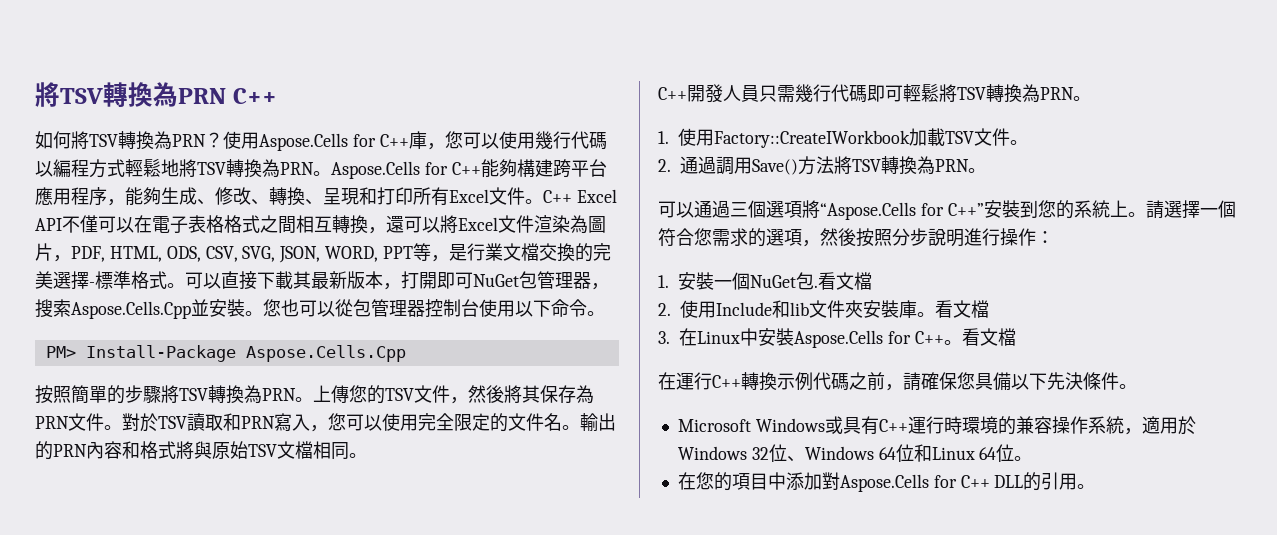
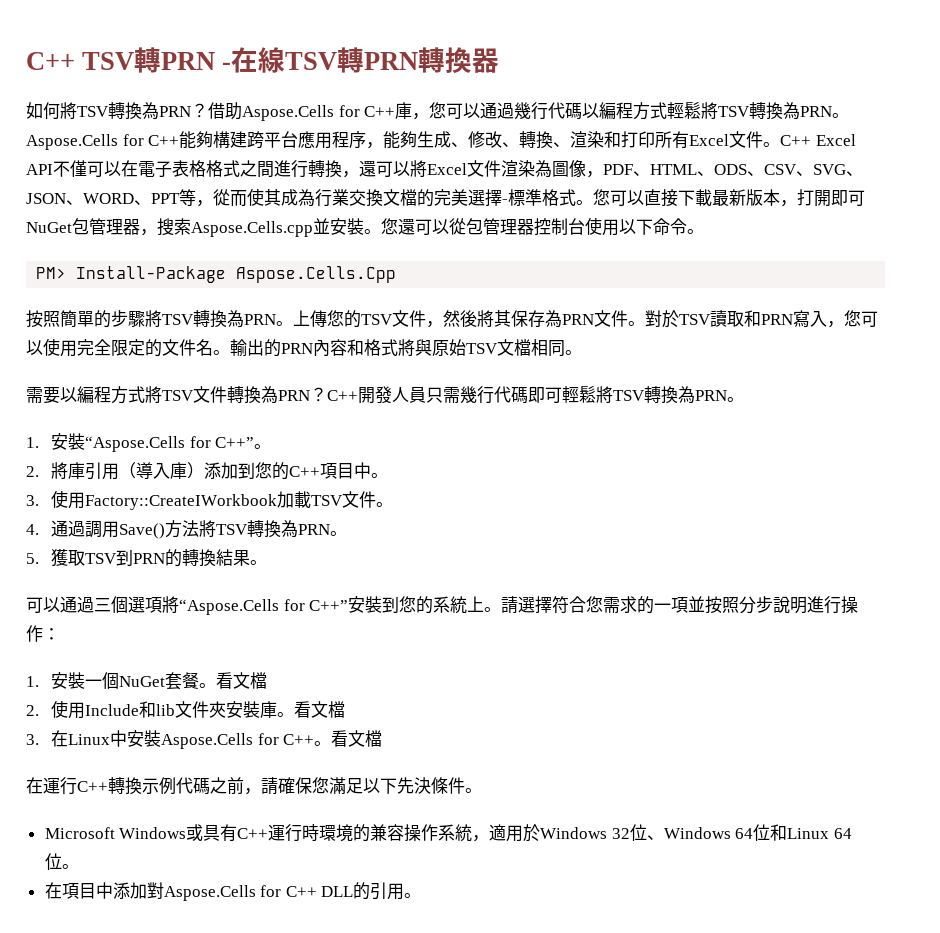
[35,82,277,107] 將TSV轉換為PRN C++ -> [26,47,500,73] C++ TSV轉PRN -在線TSV轉PRN轉換器
[223,131,259,149] 使用 -> [208,102,242,120] 借助
[498,131,535,149] 使用 -> [480,102,515,119] 通過
[161,159,179,177] 地 -> (702, 110) none
[323,188,359,205] 呈現 -> [570,131,605,148] 渲染
[296,215,332,233] 相互 -> [274,160,308,178] 進行
[35,243,576,263] 片，PDF, HTML, ODS, CSV, SVG, JSON, WORD, PPT等，是行業文檔交換 -> [569,160,863,178] [26,188,417,207] 像，PDF、HTML、ODS、CSV、SVG、JSON、WORD、PPT等，從而使其成為行業交換文檔
(185, 285) none -> [593,189,610,206] 您
[293,271,311,289] 其 -> (712, 197) none
[71,301,191,319] Aspose.Cells.Cpp -> [191,221,313,237] Aspose.Cells.cpp
[281,299,299,317] 也 -> [398,218,415,235] 還
(367, 455) none -> [26,386,327,404] 需要以編程方式將TSV文件轉換為PRN？
(669, 137) none -> [51,433,272,452] [26,462,389,480] [26,495,39,506] 安裝“Aspose.Cells for C++”。 // 2.將庫引用（導入庫）添加到您的C++項目中。 // 3.
[658,159,671,172] 2. -> [26,524,39,535] 4.
(986, 170) none -> [26,549,268,567] // 5.獲取TSV到PRN的轉換結果。
[1199,200,1236,218] 一個 -> (553, 605) none
[766,228,856,247] 選項，然後 -> [654,596,706,613] 一項並
[796,272,819,290] 包. -> [165,672,217,690] 套餐。
[975,372,1011,391] 具備 -> [329,777,363,794] 滿足
[695,472,732,491] 您的 -> (62, 890) none

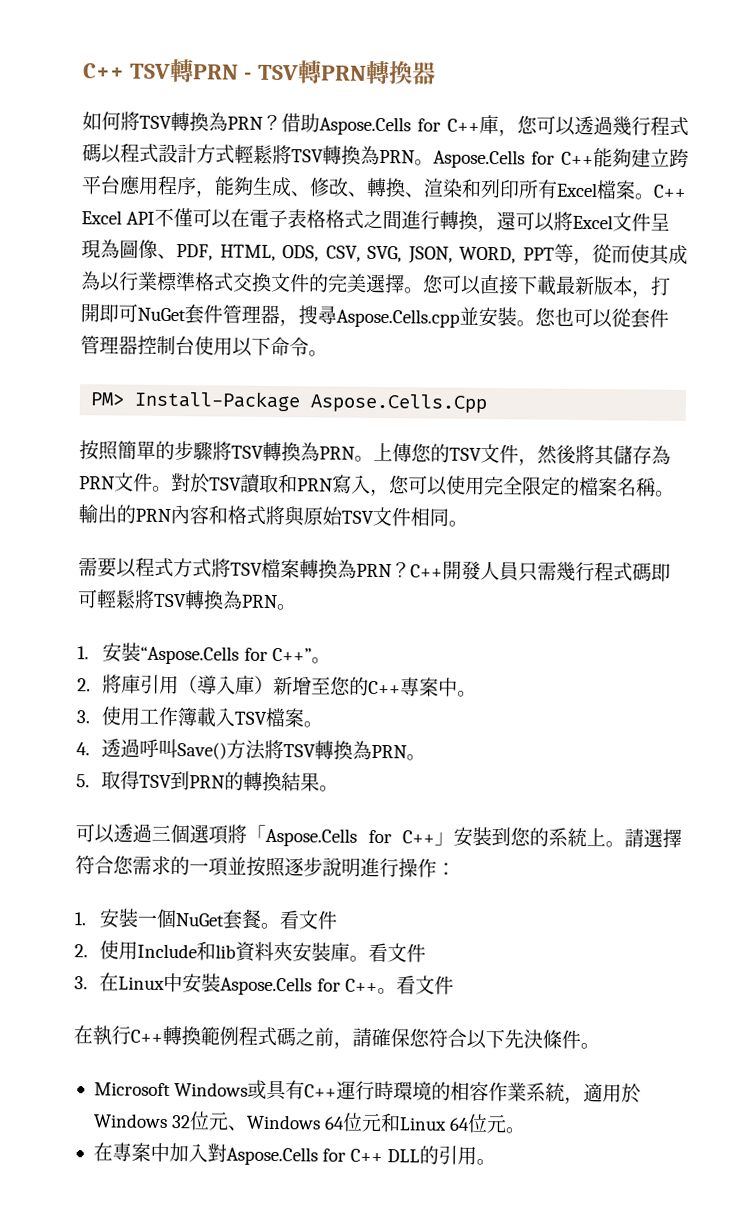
[231,47,286,73] 在線 -> (253, 75) none
[480,102,634,120] 通過幾行代碼以編程 -> [574,115,689,136] [82,143,197,164] 透過幾行程式碼以程式設計
[213,131,248,148] 構建 -> [631,148,670,168] 建立
[621,131,639,148] 打 -> [480,178,501,199] 列
[729,131,764,148] 文件 -> [596,180,636,200] 檔案
[501,160,863,178] [26,193,151,205] 渲染為圖像，PDF、HTML、ODS、CSV、SVG、JSON、WORD、 -> [650,212,671,231] [81,239,517,264] 呈現為圖像、PDF, HTML, ODS, CSV, SVG, JSON, WORD,
[315,189,576,207] 行業交換文檔的完美選擇-標準格式 -> [99,271,405,294] 以行業標準格式交換文件的完美選擇
[72,218,89,235] 包 -> [184,304,223,325] 套件
[174,218,191,235] 索 -> [317,305,337,325] 尋
[398,218,483,235] 還可以從包 -> [554,307,669,329] 也可以從套件
[511,310,528,327] 保 -> [613,445,633,465] 儲
[162,339,213,356] 文件名 -> [579,476,657,497] 檔案名稱
[514,339,531,356] 檔 -> [391,507,411,527] 件
[77,386,111,403] 編程 -> [135,557,174,578] 程式
[193,386,227,403] 文件 -> [261,558,300,579] 檔案
[494,386,511,403] 代 -> [594,562,633,582] 程式
[204,462,256,479] 添加到 -> [273,676,332,696] 新增至
[320,463,355,479] 項目 -> [400,677,440,697] 專案
[85,491,377,510] Factory::CreateIWorkbook加載TSV文件 -> [139,706,305,728] 工作簿載入TSV檔案
[51,520,120,538] 通過調用 -> [101,738,179,759] 透過呼叫
[51,549,86,567] 獲取 -> [101,770,141,790] 取得
[60,596,77,613] 通 -> [113,823,133,843] 透
[179,599,349,615] “Aspose.Cells for C++” -> [246,824,454,847] 「Aspose.Cells for C++」
[739,596,757,614] 分 -> [284,857,305,877] 逐
[250,672,268,689] 檔 -> [317,910,339,930] 件
[175,701,210,718] 文件 -> [235,941,275,962] 資料
[328,701,346,718] 檔 -> [406,943,427,963] 件
[365,730,383,747] [26,777,60,794] 檔 // 在運 -> [433,975,454,995] [73,1025,112,1046] 件 // 在執
[142,777,193,795] 示例代 -> [200,1026,277,1047] 範例程式
[329,777,363,794] 滿足 -> [428,1028,467,1048] 符合
[370,824,439,842] 兼容操作 -> [450,1081,528,1102] 相容作業
(647, 832) none -> [208,1111,230,1131] 元
(771, 832) none -> [361,1112,383,1133] 元
(62, 861) none -> [486,1114,508,1134] 元
[61,882,147,899] 項目中添加 -> [111,1142,208,1163] 專案中加入

